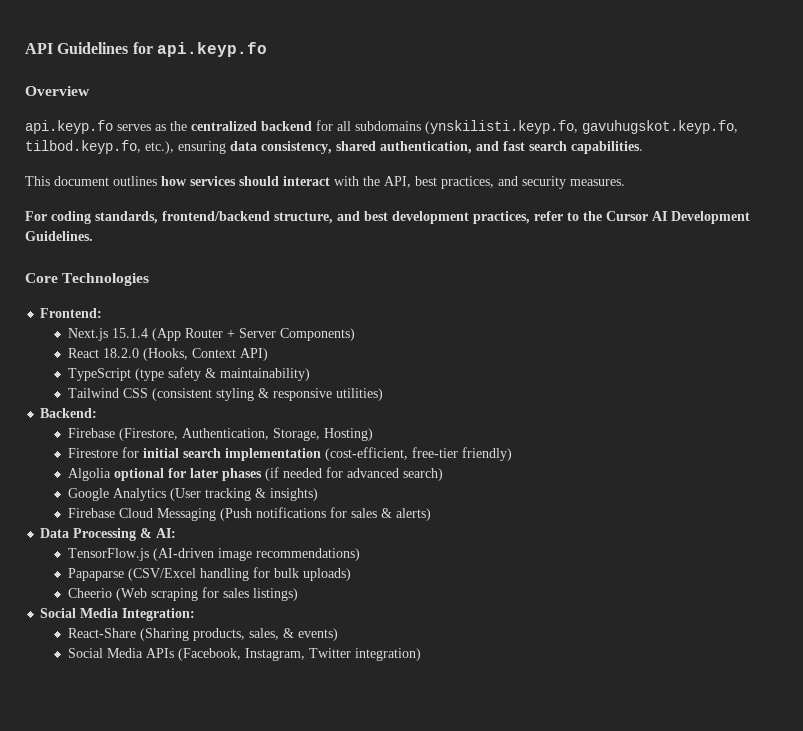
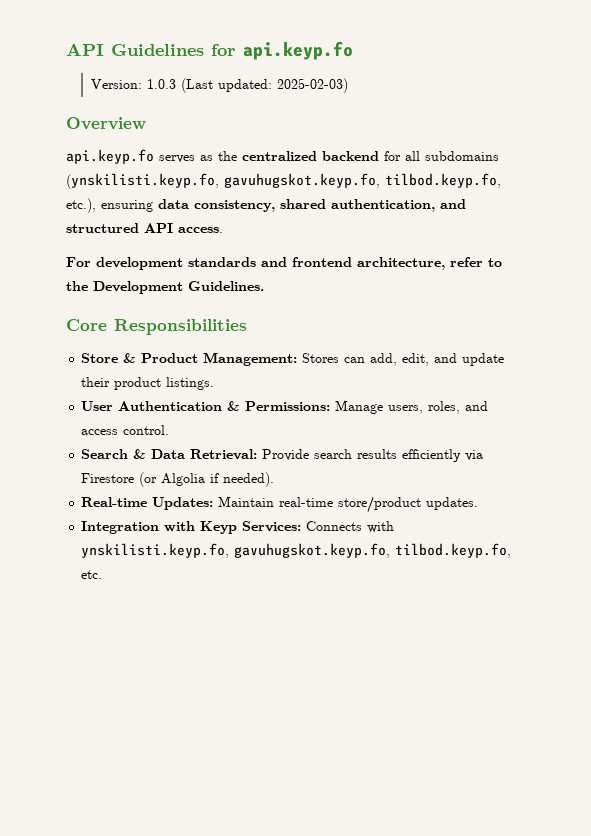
(267, 49) none -> [90,78,348,93] // Version: 1.0.3 (Last updated: 2025-02-03)
[503,141,643,154] [25,176,625,189] [25,211,530,224] fast search capabilities. // This document outlines how services should interact with the API, best practices, and security measures. // For coding standards, frontend/backend structure, and best development practices, -> [66,223,223,233] [66,257,445,270] structured API access. // For development standards and frontend architecture,
[606,211,667,221] Cursor AI -> (88, 286) none
[62,273,150,286] [40,308,103,318] [68,328,356,341] [68,348,269,361] [68,367,311,381] [68,388,384,401] [40,408,98,418] [68,428,374,441] [68,447,513,461] [68,467,444,481] [68,488,319,501] [68,507,432,521] [40,528,177,541] [68,548,361,561] [68,567,352,581] [68,587,299,601] [40,608,196,621] [68,628,339,641] [68,648,422,661] Technologies // Frontend: // Next.js 15.1.4 (App Router + Server Components) // React 18.2.0 (Hooks, Context API) // TypeScript (type safety & maintainability) // Tailwind CSS (consistent styling & responsive utilities) // Backend: // Firebase (Firestore, Authentication, Storage, Hosting) // Firestore for initial search implementation (cost-efficient, free-tier friendly) // Algolia optional for later phases (if needed for advanced search) // Google Analytics (User tracking & insights) // Firebase Cloud Messaging (Push notifications for sales & alerts) // Data Processing & AI: // TensorFlow.js (AI-driven image recommendations) // Papaparse (CSV/Excel handling for bulk uploads) // Cheerio (Web scraping for sales listings) // Social Media Integration: // React-Share (Sharing products, sales, & events) // Social Media APIs (Facebook, Instagram, Twitter integration) -> [114,319,247,335] [81,352,505,366] [81,377,215,390] [81,400,489,414] [81,425,170,435] [81,449,484,462] [81,472,275,487] [81,496,479,513] [81,521,395,534] [81,543,512,558] [81,570,103,579] Responsibilities // Store & Product Management: Stores can add, edit, and update their product listings. // User Authentication & Permissions: Manage users, roles, and access control. // Search & Data Retrieval: Provide search results efficiently via Firestore (or Algolia if needed). // Real-time Updates: Maintain real-time store/product updates. // Integration with Keyp Services: Connects with ynskilisti.keyp.fo, gavuhugskot.keyp.fo, tilbod.keyp.fo, etc.

